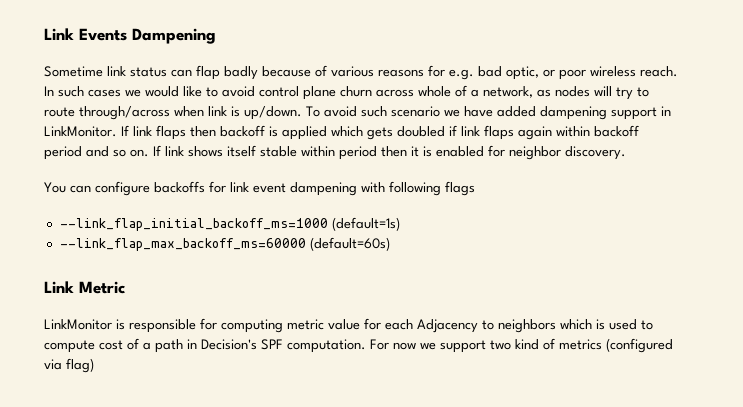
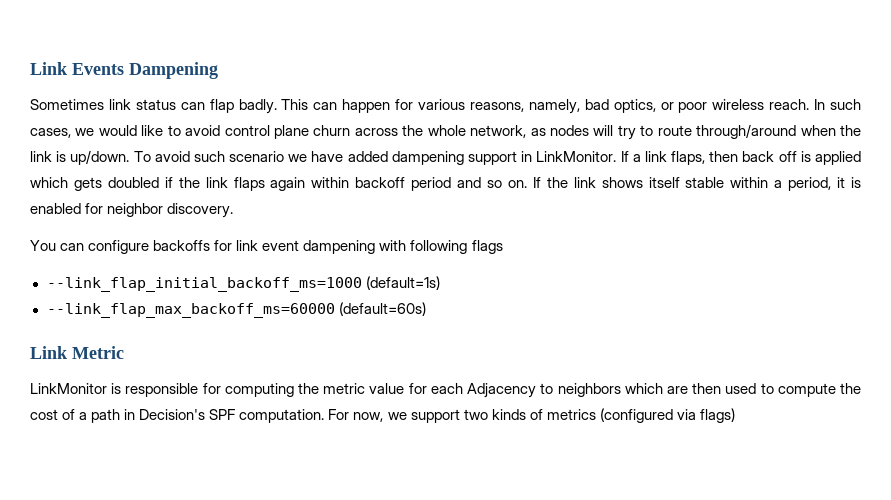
[44,66,103,77] Sometime -> [30,99,104,110] Sometimes
[224,65,539,80] badly because of various reasons for e.g. bad optic, -> [238,99,656,114] badly. This can happen for various reasons, namely, bad optics,
[88,89,121,97] cases -> [30,128,71,138] cases,
[418,85,479,97] whole of a -> [402,125,466,136] the whole
[79,106,204,120] through/across when -> [696,124,862,139] through/around when the
[133,125,265,140] link flaps then backoff -> [632,151,797,165] a link flaps, then back off
(457, 130) none -> [178,177,200,188] the
(161, 150) none -> [546,177,568,188] the
[339,146,407,160] period then -> [774,177,832,191] a period,
(283, 326) none -> [298,383,320,394] the
[596,319,605,330] is -> [666,383,722,394] are then
(95, 346) none -> [840,383,862,394] the
[393,342,416,350] now -> [353,412,384,422] now,
[515,339,539,350] kind -> [491,409,526,420] kinds
[66,358,94,373] flag) -> [699,408,735,423] flags)

